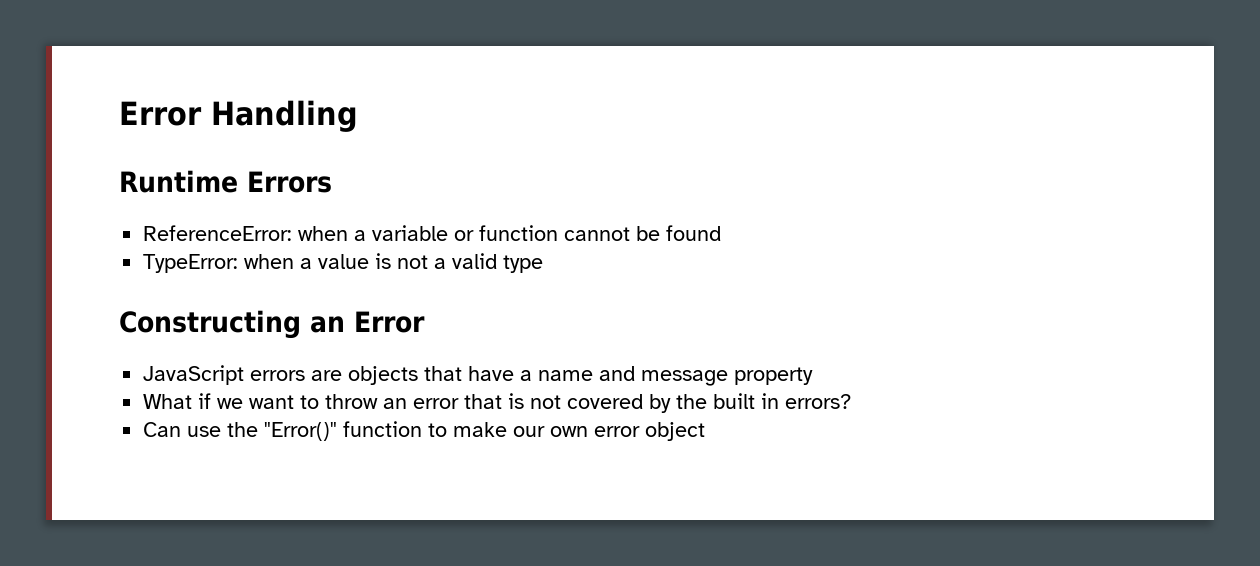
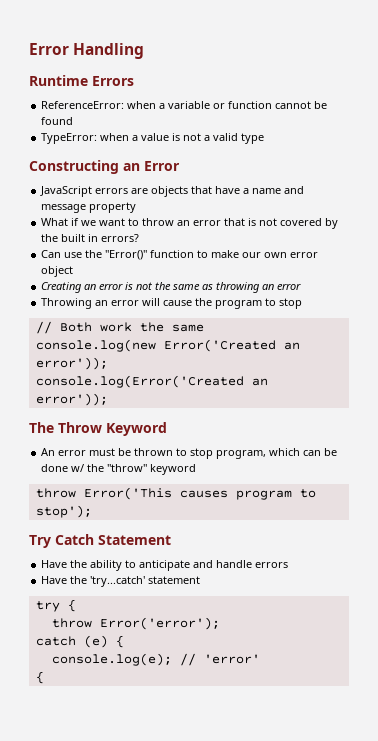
(706, 431) none -> [41,282,302,293] [41,298,303,309] [35,321,204,334] [35,339,300,352] [35,357,108,370] [35,375,268,388] [35,393,108,406] [29,422,167,436] [41,448,338,459] [41,464,197,475] [35,487,316,500] [35,505,92,518] [29,534,171,548] [41,560,289,571] [41,576,201,587] [35,599,76,612] [51,617,220,630] [35,635,124,648] [51,653,260,666] [35,671,44,684] // Creating an error is not the same as throwing an error // Throwing an error will cause the program to stop // // Both work the same // console.log(new Error('Created an error')); // console.log(Error('Created an error')); // The Throw Keyword // An error must be thrown to stop program, which can be done w/ the "throw" keyword // throw Error('This causes program to stop'); // Try Catch Statement // Have the ability to anticipate and handle errors // Have the 'try...catch' statement // try { // throw Error('error'); // catch (e) { // console.log(e); // 'error' // {

